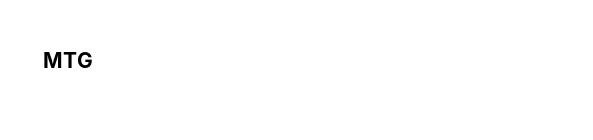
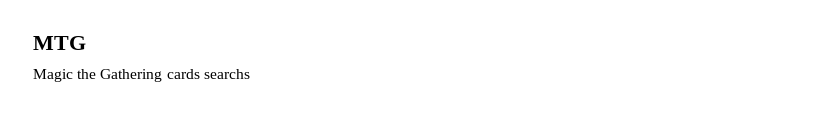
(93, 60) none -> [33,69,250,82] // Magic the Gathering cards searchs

